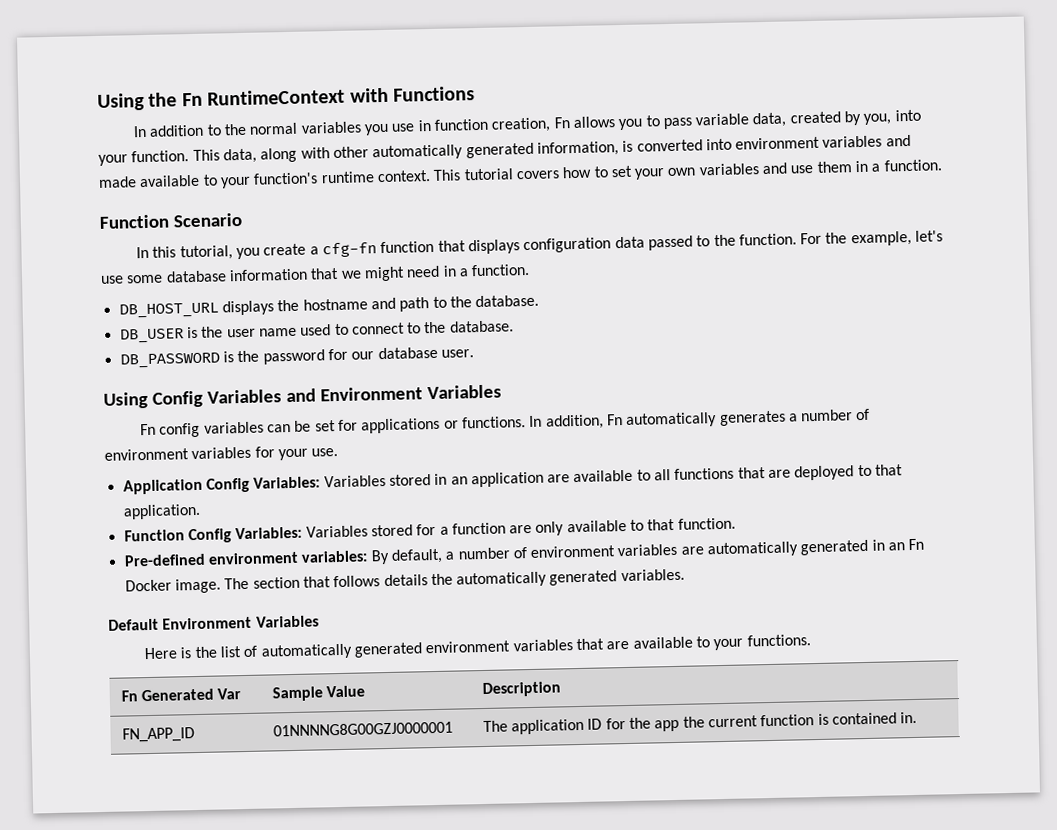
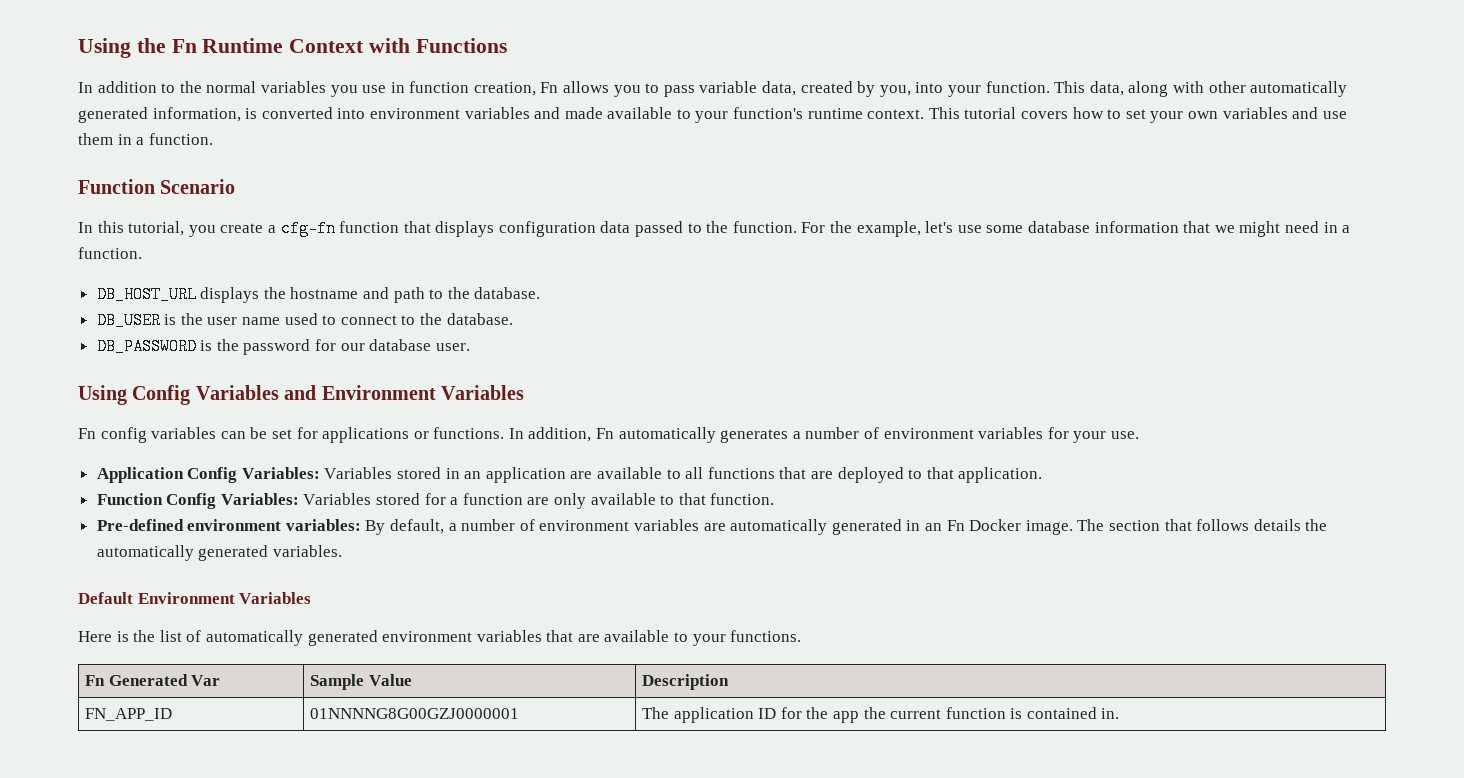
[207,88,346,106] RuntimeContext -> [202,38,365,53] Runtime Context

